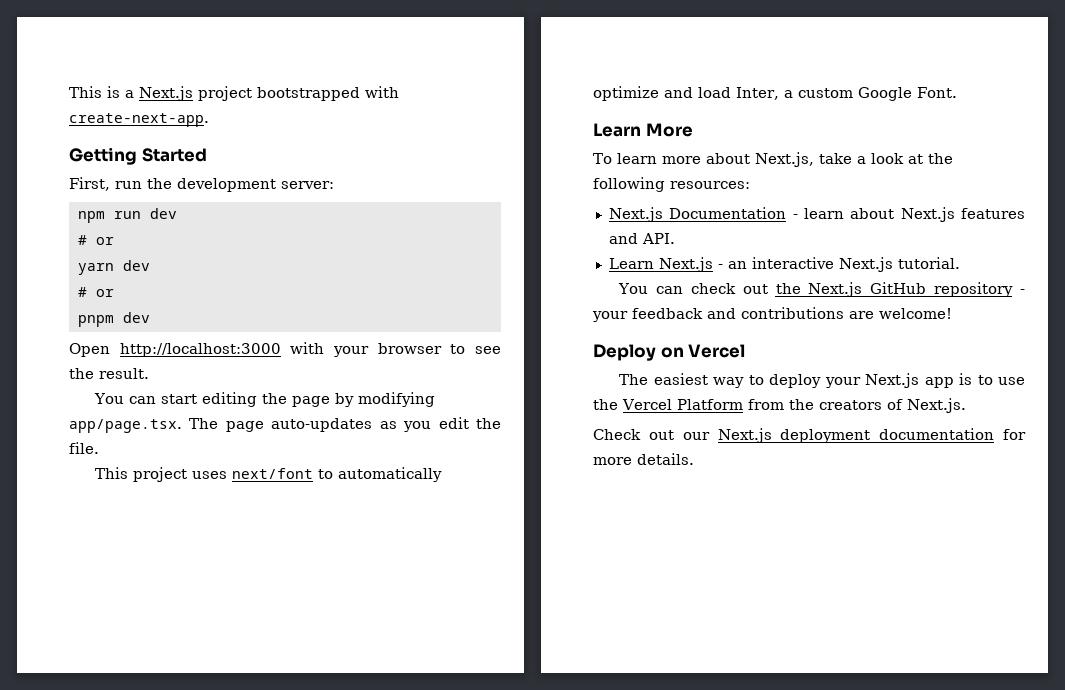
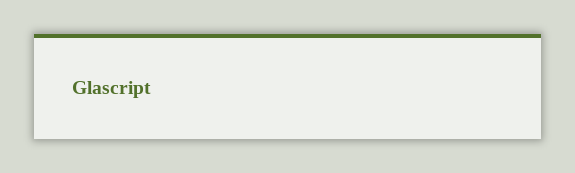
[69,86,399,101] [69,113,209,127] [69,147,207,165] [69,177,334,192] [77,208,177,223] [77,235,114,245] [77,260,150,275] [77,287,114,297] [77,312,150,327] [69,342,502,357] [69,368,149,379] [94,392,435,407] [69,417,502,433] [69,442,99,454] [95,467,443,482] [593,86,957,101] [593,123,693,137] [593,152,953,167] [593,177,750,192] [608,207,1025,222] [608,233,675,244] [608,257,960,272] [618,282,1025,297] [592,307,952,322] [593,344,746,361] [619,373,1025,388] [593,398,966,413] [593,428,1026,443] [593,453,694,465] This is a Next.js project bootstrapped with create-next-app. // Getting Started // First, run the development server: // npm run dev // # or // yarn dev // # or // pnpm dev // Open http://localhost:3000 with your browser to see the result. // You can start editing the page by modifying app/page.tsx. The page auto-updates as you edit the file. // This project uses next/font to automatically optimize and load Inter, a custom Google Font. // Learn More // To learn more about Next.js, take a look at the following resources: // Next.js Documentation - learn about Next.js features and API. // Learn Next.js - an interactive Next.js tutorial. // You can check out the Next.js GitHub repository - your feedback and contributions are welcome! // Deploy on Vercel // The easiest way to deploy your Next.js app is to use the Vercel Platform from the creators of Next.js. // Check out our Next.js deployment documentation for more details. -> [72,81,151,98] Glascript

